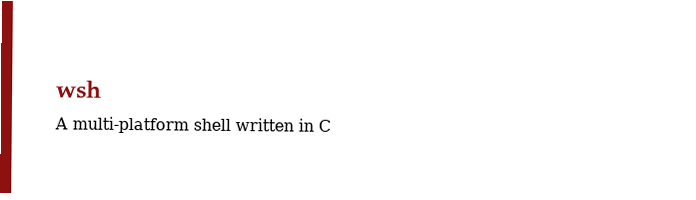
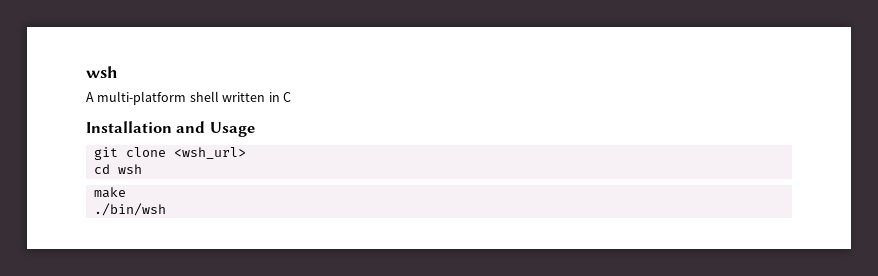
(331, 125) none -> [86,121,255,137] [93,147,246,160] [93,164,142,174] [93,187,126,198] [93,203,166,216] // Installation and Usage // git clone <wsh_url> // cd wsh // make // ./bin/wsh

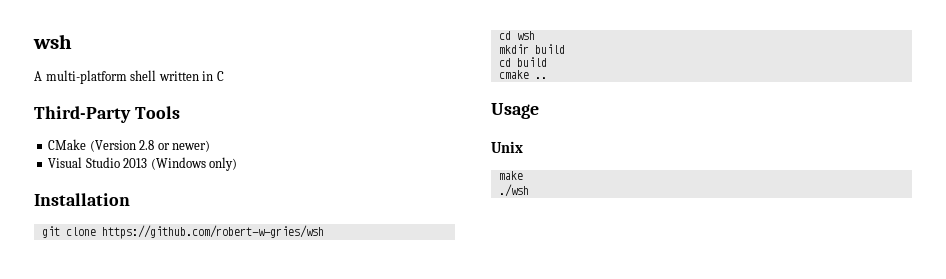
(291, 97) none -> [34,106,180,123] [48,139,211,152] [48,157,238,171] // Third-Party Tools // CMake (Version 2.8 or newer) // Visual Studio 2013 (Windows only)
[176,121,255,137] and Usage -> (130, 199) none
[173,147,246,159] <wsh_url> -> [101,225,324,239] https://github.com/robert-w-gries/wsh
(142, 169) none -> [498,44,565,54] [498,57,547,67] [498,70,547,79] [491,103,539,119] [491,141,523,153] // mkdir build // cd build // cmake .. // Usage // Unix
[93,203,166,216] ./bin/wsh -> [498,184,529,197] ./wsh

